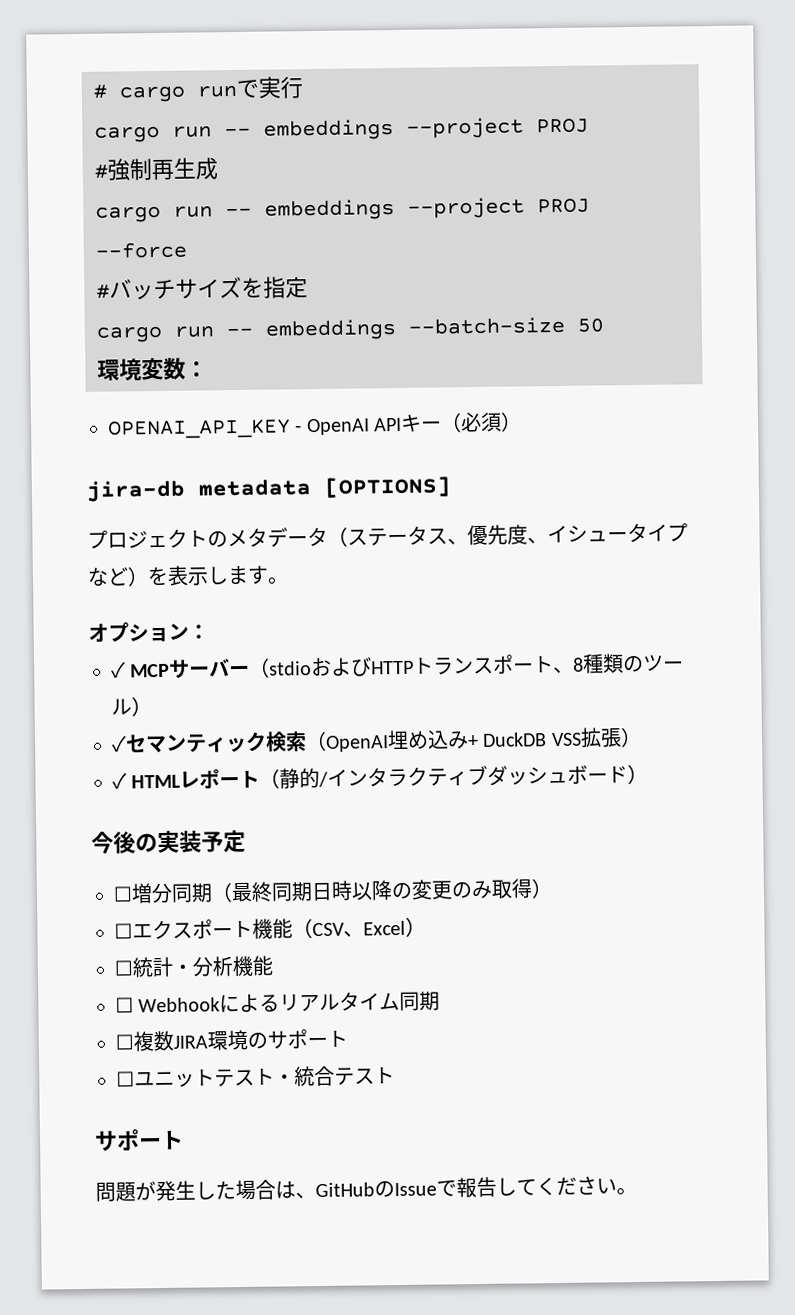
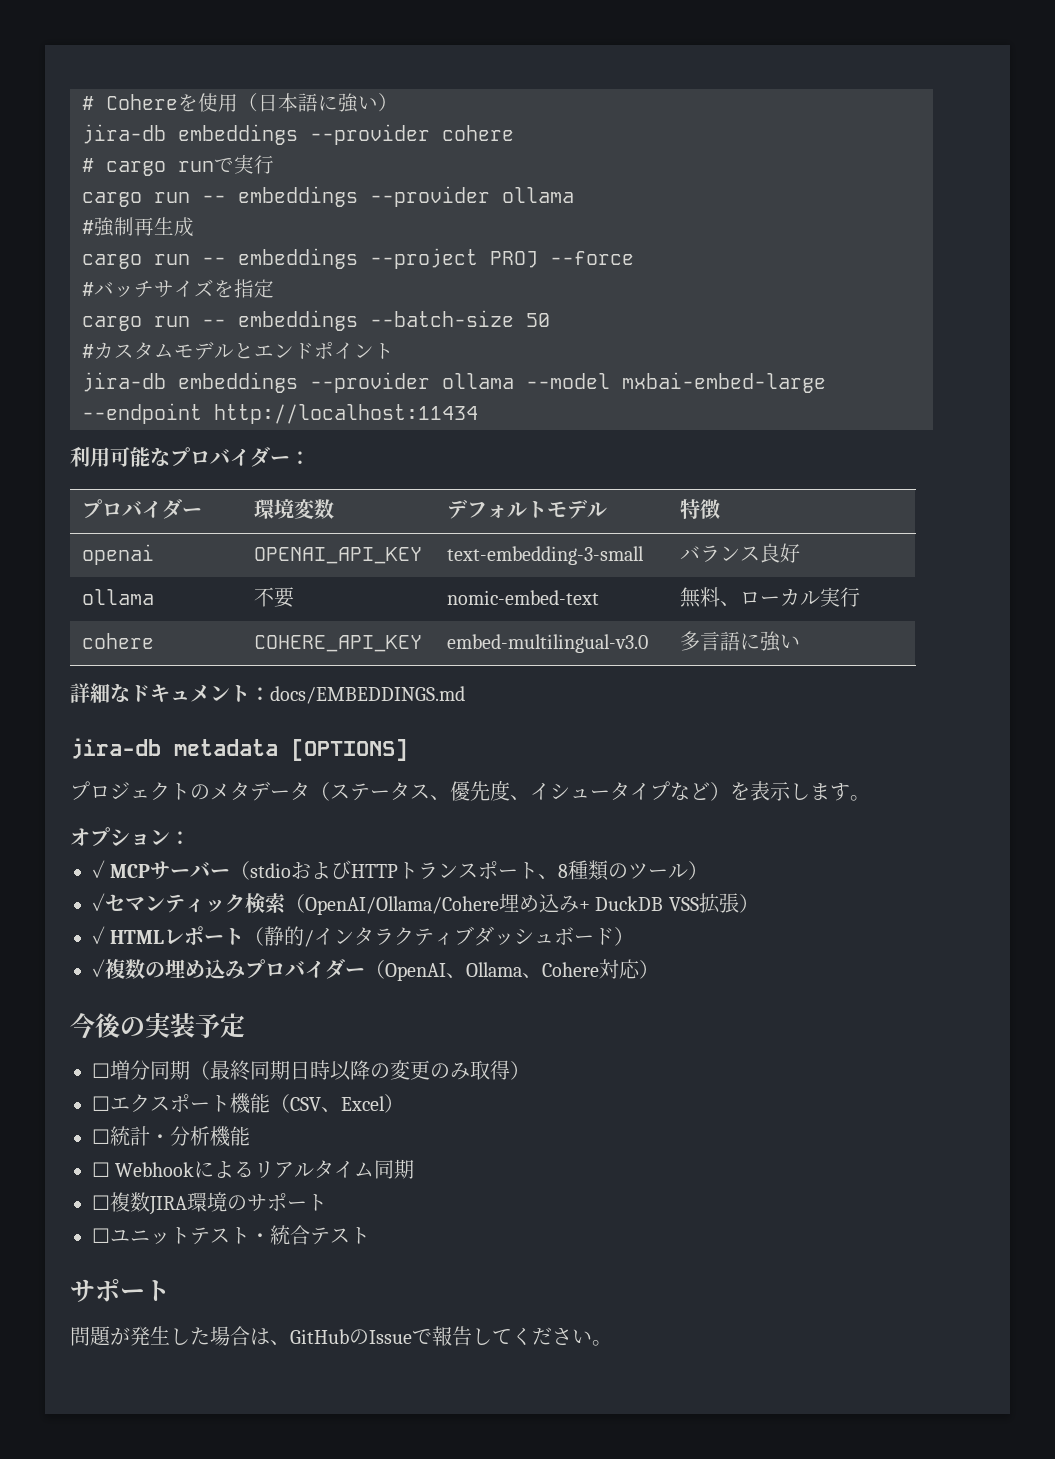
[93,84,107,99] # -> [82,93,398,113] [82,124,514,145] [82,158,94,172] # Cohereを使用（日本語に強い） // jira-db embeddings --provider cohere // #
[406,117,589,139] --project PROJ -> [370,186,574,207] --provider ollama
[97,357,208,381] [108,411,523,440] 環境変数： // OPENAI_API_KEY - OpenAI APIキー（必須） -> [82,342,394,360] [82,372,826,393] [82,403,478,424] [70,446,310,467] [81,499,202,519] [253,499,334,519] [446,499,607,519] [679,499,720,519] [81,544,154,565] [253,547,422,564] [446,546,644,565] [679,543,800,563] [81,589,154,605] [253,587,294,608] [446,590,599,605] [679,587,860,608] [81,633,154,649] [253,635,422,652] [446,634,648,653] [679,631,800,652] [70,683,465,704] #カスタムモデルとエンドポイント // jira-db embeddings --provider ollama --model mxbai-embed-large --endpoint http://localhost:11434 // 利用可能なプロバイダー： // プロバイダー | 環境変数 | デフォルトモデル | 特徴 // openai | OPENAI_API_KEY | text-embedding-3-small | バランス良好 // ollama | 不要 | nomic-embed-text | 無料、ローカル実行 // cohere | COHERE_API_KEY | embed-multilingual-v3.0 | 多言語に強い // 詳細なドキュメント：docs/EMBEDDINGS.md
[325,735,389,752] OpenAI -> [305,896,499,915] OpenAI/Ollama/Cohere
(649, 774) none -> [92,959,659,981] // ✓複数の埋め込みプロバイダー（OpenAI、Ollama、Cohere対応）

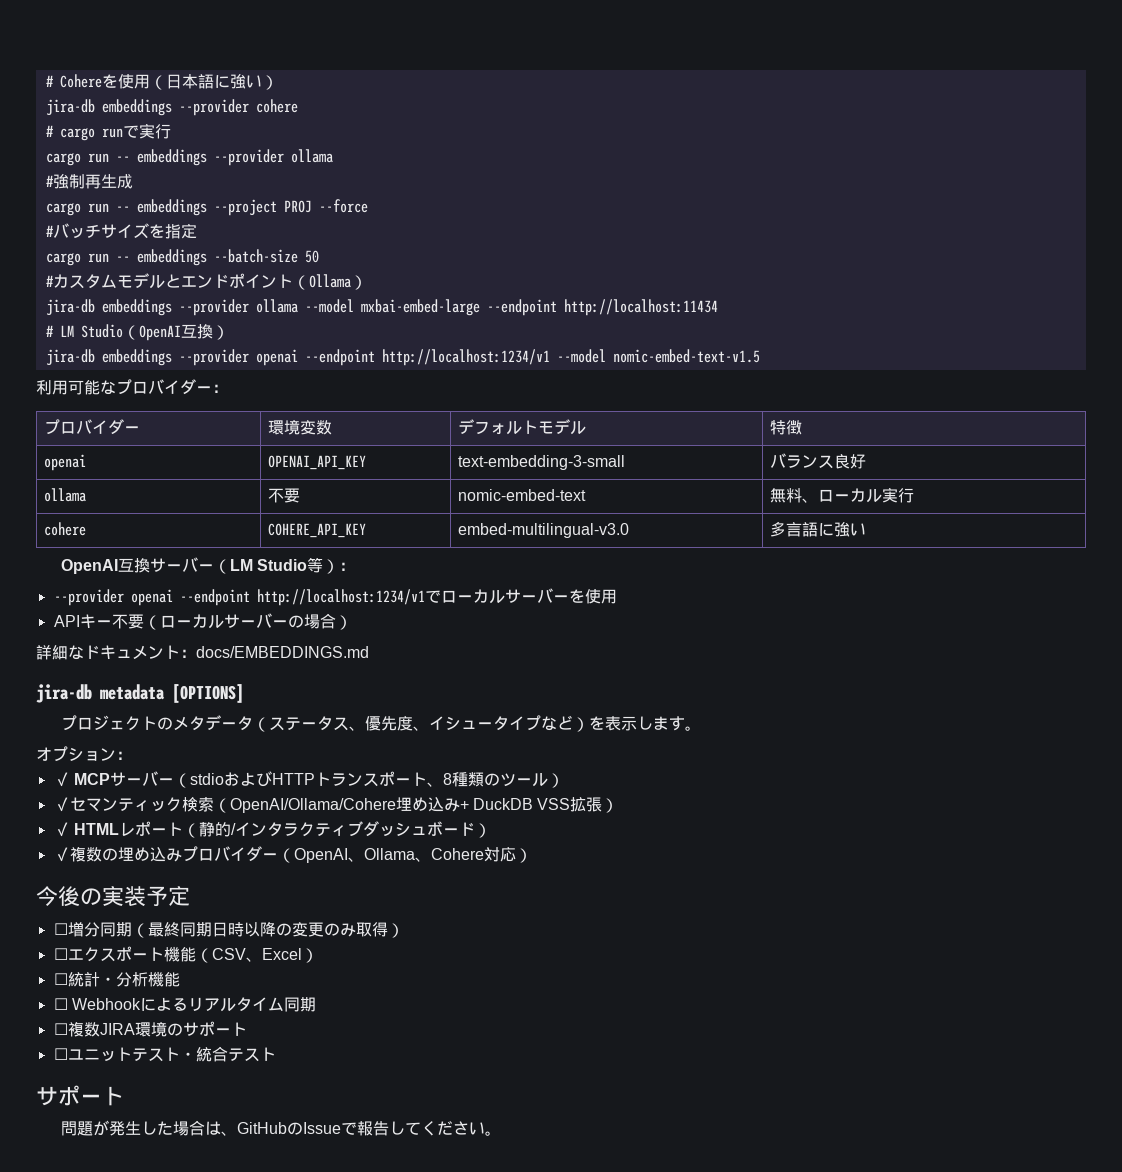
(394, 351) none -> [292,274,367,290] （Ollama）
(478, 414) none -> [45,324,229,341] [45,349,760,366] // # LM Studio（OpenAI互換） // jira-db embeddings --provider openai --endpoint http://localhost:1234/v1 --model nomic-embed-text-v1.5
(800, 641) none -> [60,557,356,574] [53,588,617,606] [53,613,352,630] // OpenAI互換サーバー（LM Studio等）： // --provider openai --endpoint http://localhost:1234/v1でローカルサーバーを使用 // APIキー不要（ローカルサーバーの場合）

